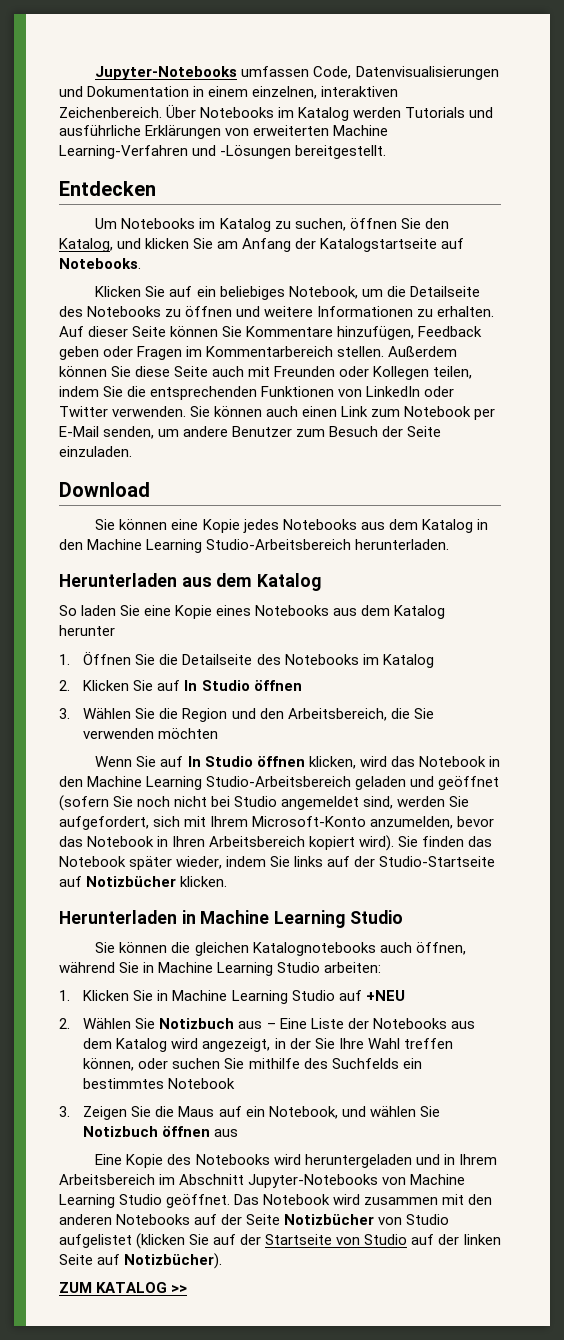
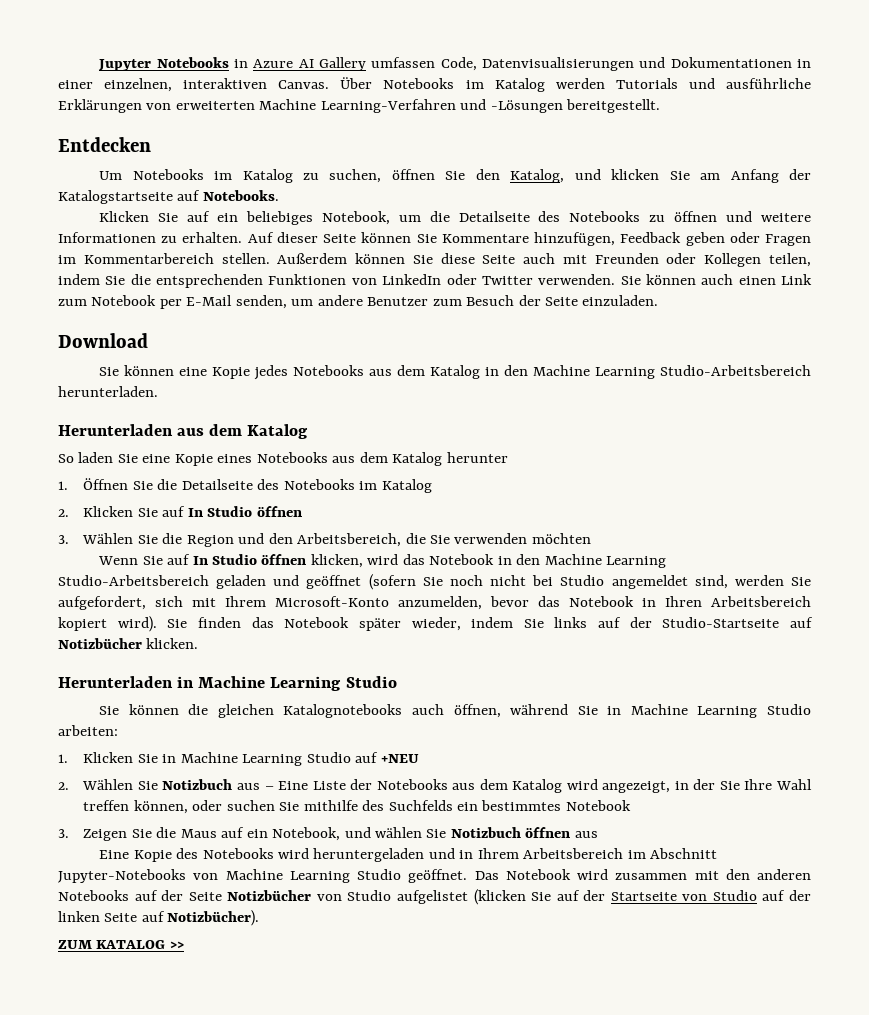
[95,66,238,80] Jupyter-Notebooks -> [98,57,366,71] Jupyter Notebooks in Azure AI Gallery
[87,86,249,97] Dokumentation in einem -> [670,57,811,68] [58,80,93,89] Dokumentationen in einer
[59,107,162,118] Zeichenbereich. -> [278,80,330,89] Canvas.

